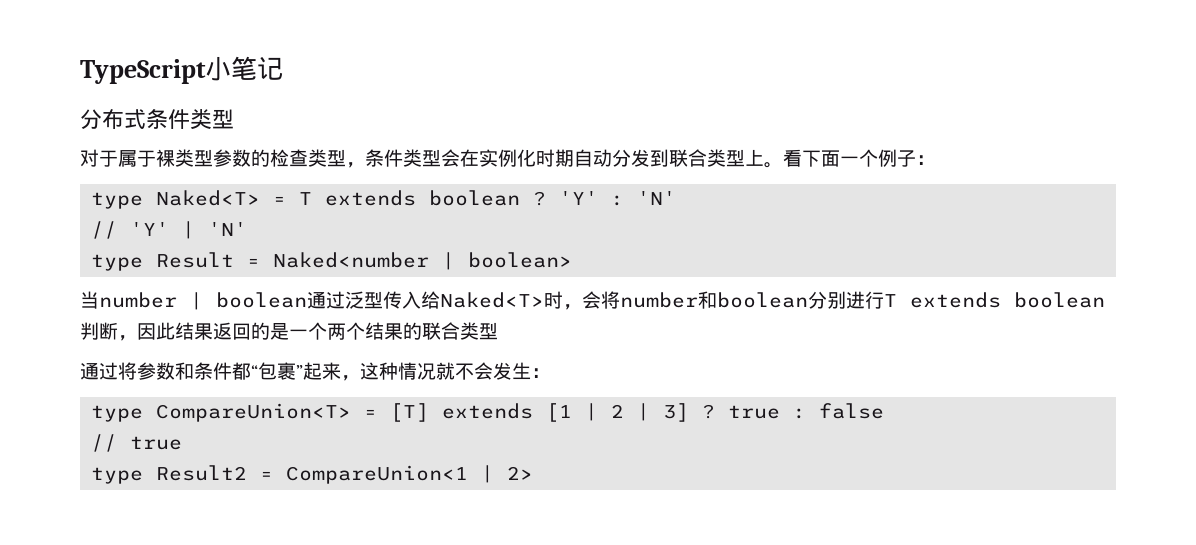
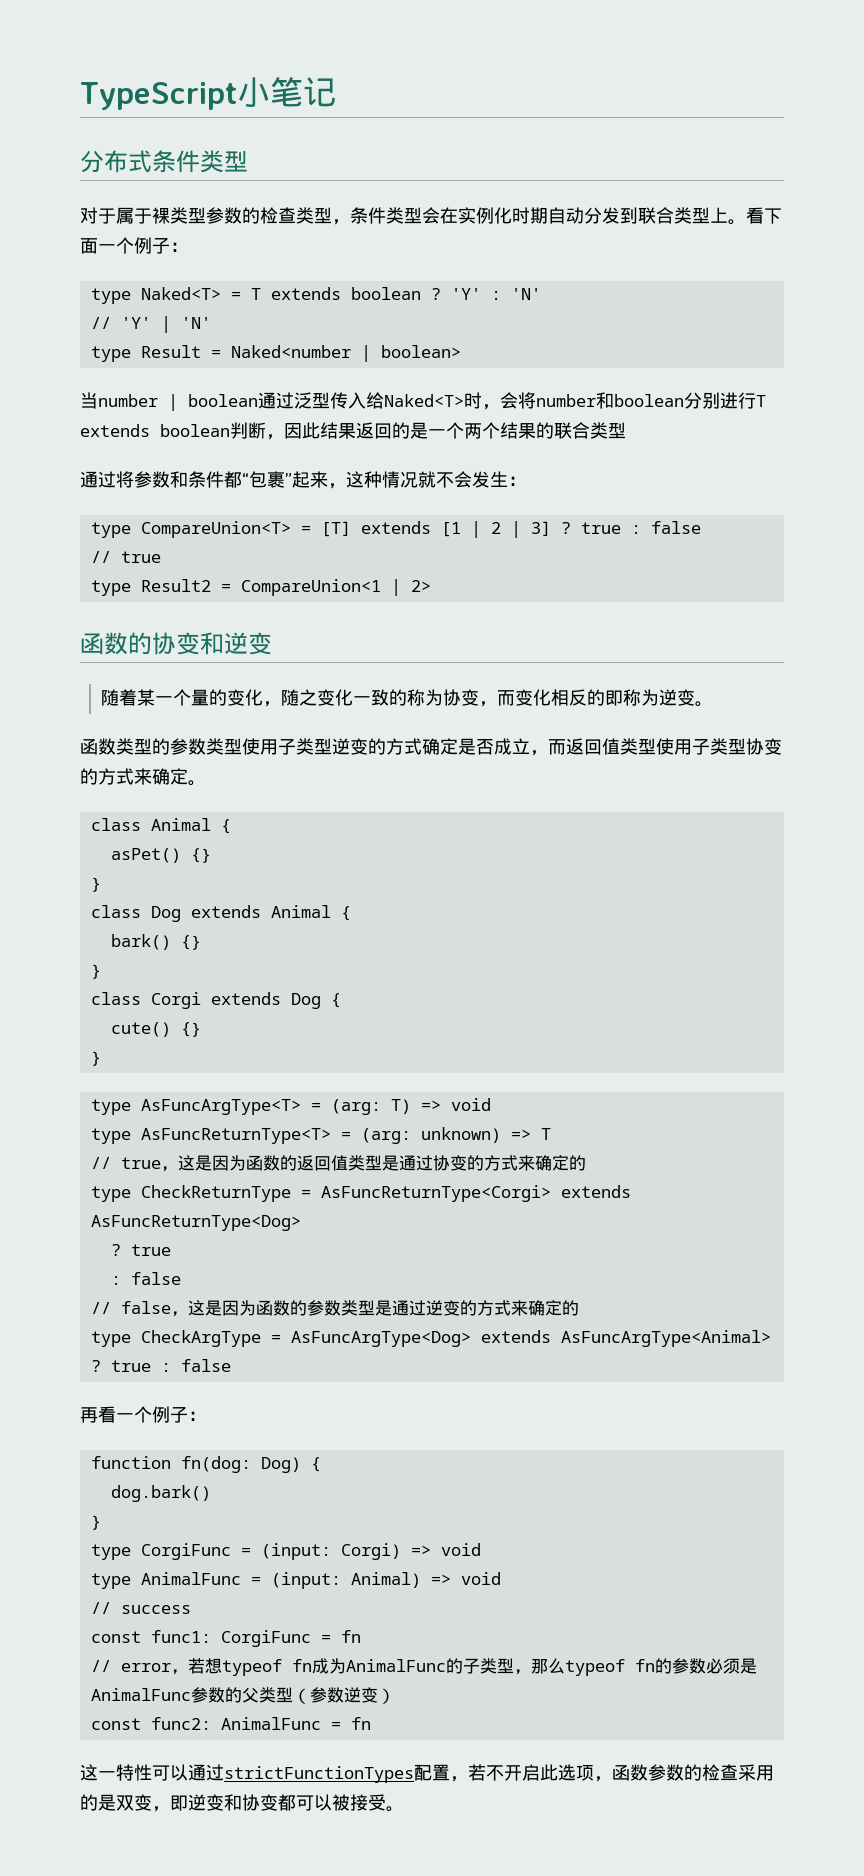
(534, 473) none -> [80,632,272,655] [101,689,714,707] [80,738,782,756] [80,768,206,786] [90,818,231,834] [110,848,211,863] [90,877,101,892] [90,905,351,922] [110,934,201,950] [90,964,101,979] [90,992,341,1009] [110,1022,201,1037] [90,1051,101,1066] [90,1098,491,1115] [90,1127,551,1144] [90,1155,586,1172] [90,1185,631,1202] [90,1215,301,1231] [110,1244,171,1256] [110,1272,181,1285] [90,1300,579,1317] [90,1330,771,1347] [90,1359,231,1372] [80,1406,206,1423] [90,1456,321,1473] [110,1485,211,1502] [90,1515,101,1530] [90,1543,481,1560] [90,1572,501,1589] [90,1602,191,1614] [90,1630,361,1647] [90,1658,757,1676] [90,1687,395,1704] [90,1717,371,1730] [80,1764,774,1783] [80,1794,404,1812] // 函数的协变和逆变 // 随着某一个量的变化，随之变化一致的称为协变，而变化相反的即称为逆变。 // 函数类型的参数类型使用子类型逆变的方式确定是否成立，而返回值类型使用子类型协变的方式来确定。 // class Animal { // asPet() {} // } // class Dog extends Animal { // bark() {} // } // class Corgi extends Dog { // cute() {} // } // type AsFuncArgType<T> = (arg: T) => void // type AsFuncReturnType<T> = (arg: unknown) => T // // true，这是因为函数的返回值类型是通过协变的方式来确定的 // type CheckReturnType = AsFuncReturnType<Corgi> extends AsFuncReturnType<Dog> // ? true // : false // // false，这是因为函数的参数类型是通过逆变的方式来确定的 // type CheckArgType = AsFuncArgType<Dog> extends AsFuncArgType<Animal> ? true : false // 再看一个例子： // function fn(dog: Dog) { // dog.bark() // } // type CorgiFunc = (input: Corgi) => void // type AnimalFunc = (input: Animal) => void // // success // const func1: CorgiFunc = fn // // error，若想typeof fn成为AnimalFunc的子类型，那么typeof fn的参数必须是AnimalFunc参数的父类型（参数逆变） // const func2: AnimalFunc = fn // 这一特性可以通过strictFunctionTypes配置，若不开启此选项，函数参数的检查采用的是双变，即逆变和协变都可以被接受。

